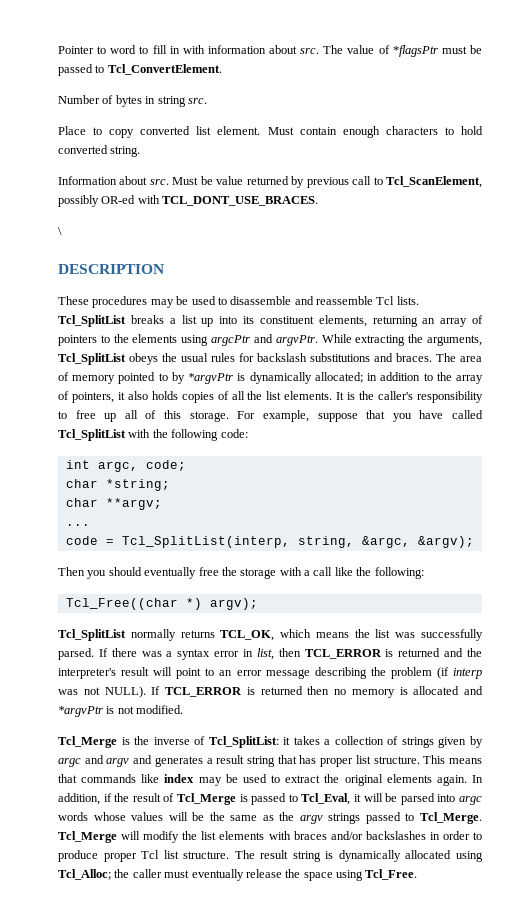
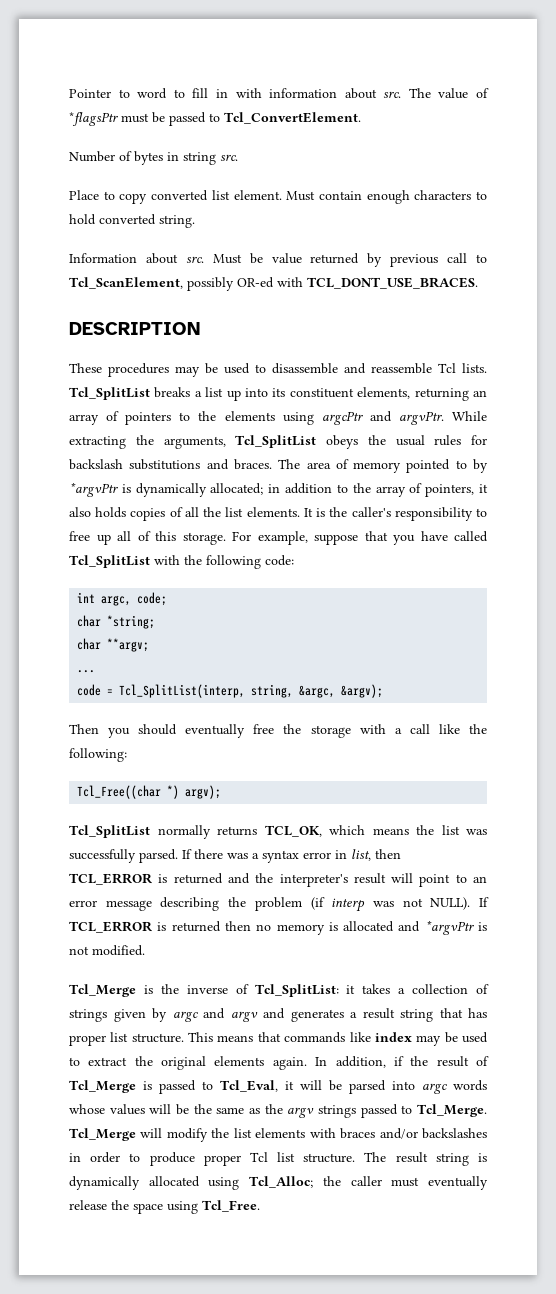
[58,227,62,235] // \ -> (478, 283) none

